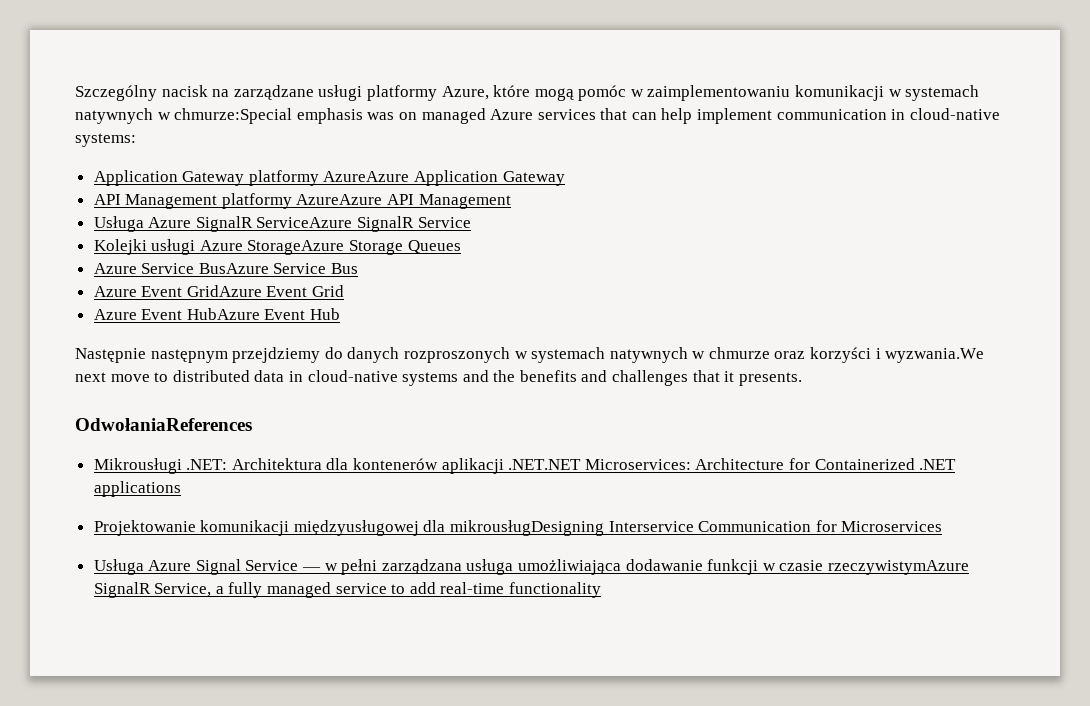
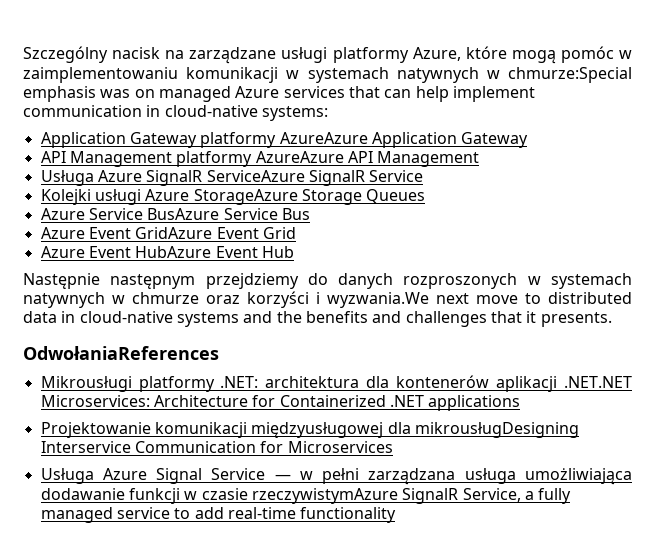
[186,458,322,470] .NET: Architektura -> [138,376,360,392] platformy .NET: architektura

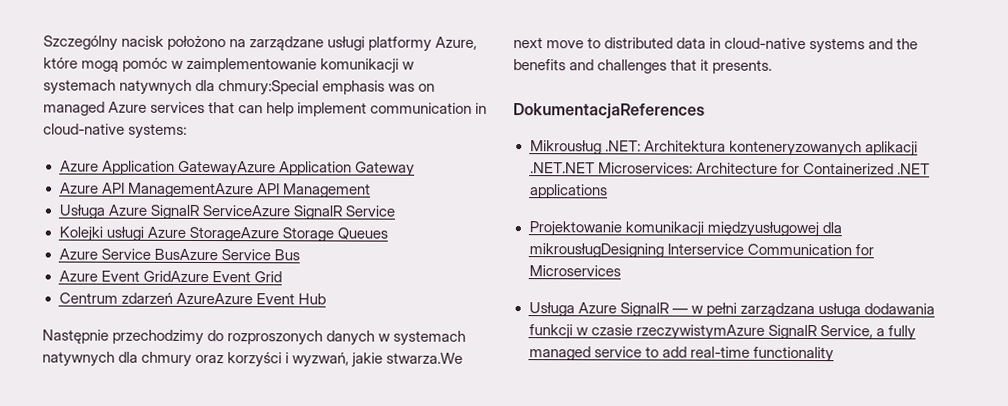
(161, 53) none -> [167,35,227,51] położono
[23,67,178,83] zaimplementowaniu -> [186,57,318,73] zaimplementowanie
[486,67,633,83] w chmurze:Special -> [195,79,320,96] dla chmury:Special
[40,132,529,148] [40,151,344,167] Application Gateway platformy AzureAzure Application Gateway // API Management platformy AzureAzure -> [59,160,415,177] [59,182,254,198] Azure Application GatewayAzure Application Gateway // Azure API ManagementAzure
[40,246,212,258] Azure Event HubAzure -> [58,292,253,305] Centrum zdarzeń AzureAzure
[110,273,632,289] [23,292,199,308] następnym przejdziemy do danych rozproszonych w systemach natywnych w chmurze -> [112,329,467,346] [42,351,193,367] przechodzimy do rozproszonych danych w systemach natywnych dla chmury
[327,292,429,308] wyzwania.We -> [292,352,464,368] wyzwań, jakie stwarza.We
[23,346,219,360] [40,375,490,392] OdwołaniaReferences // Mikrousługi platformy .NET: architektura dla kontenerów -> [513,103,705,119] [529,140,862,157] DokumentacjaReferences // Mikrousług .NET: Architektura konteneryzowanych
[156,468,266,484] Signal Service -> [619,302,669,317] SignalR
[524,468,632,485] [40,488,125,500] umożliwiająca dodawanie -> [863,303,935,315] dodawania

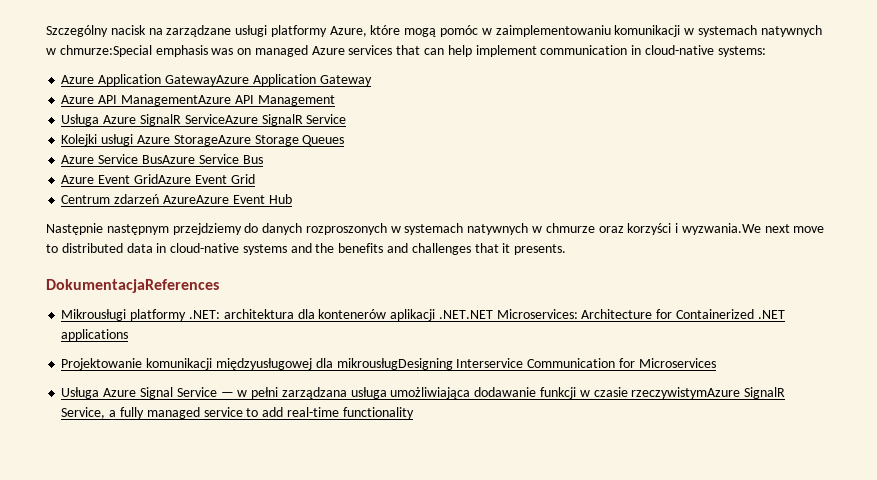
[167,35,227,51] położono -> (146, 30) none
[186,57,318,73] zaimplementowanie -> [495,25,611,37] zaimplementowaniu
[195,79,320,96] dla chmury:Special -> [46,45,152,57] w chmurze:Special
[112,329,467,346] [42,351,193,367] przechodzimy do rozproszonych danych w systemach natywnych dla chmury -> [106,223,595,235] następnym przejdziemy do danych rozproszonych w systemach natywnych w chmurze
[292,352,464,368] wyzwań, jakie stwarza.We -> [681,223,761,235] wyzwania.We
[529,140,862,157] Mikrousług .NET: Architektura konteneryzowanych -> [61,309,387,321] Mikrousługi platformy .NET: architektura dla kontenerów
[619,302,669,317] SignalR -> [139,387,217,399] Signal Service
[863,303,935,315] dodawania -> [390,387,537,399] umożliwiająca dodawanie

